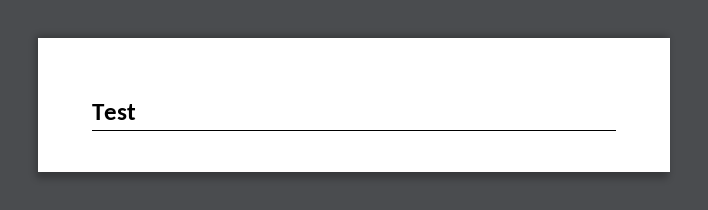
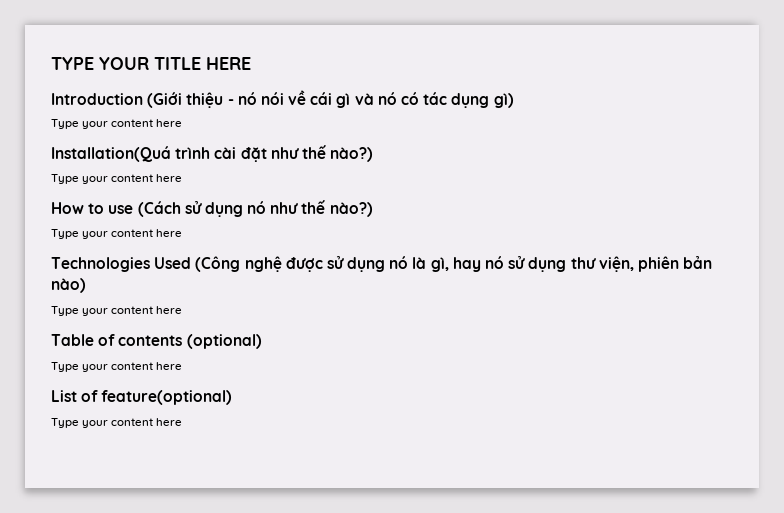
[92,104,136,120] Test -> [51,57,251,70] [51,90,514,108] [51,119,183,129] [51,145,374,162] [51,174,183,184] [51,200,373,217] [51,229,183,239] [51,256,713,272] [51,278,86,293] [51,306,183,316] [51,334,262,349] [51,362,183,372] [51,390,233,405] [51,418,183,428] TYPE YOUR TITLE HERE // Introduction (Giới thiệu - nó nói về cái gì và nó có tác dụng gì) // Type your content here // Installation(Quá trình cài đặt như thế nào?) // Type your content here // How to use (Cách sử dụng nó như thế nào?) // Type your content here // Technologies Used (Công nghệ được sử dụng nó là gì, hay nó sử dụng thư viện, phiên bản nào) // Type your content here // Table of contents (optional) // Type your content here // List of feature(optional) // Type your content here

